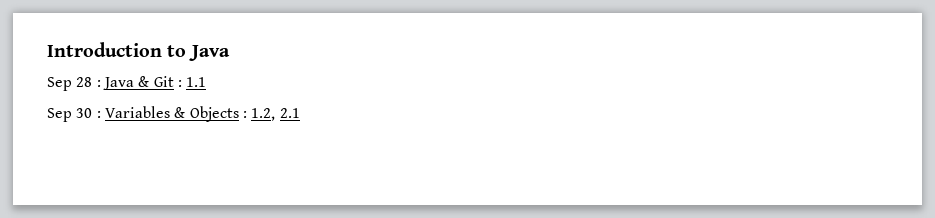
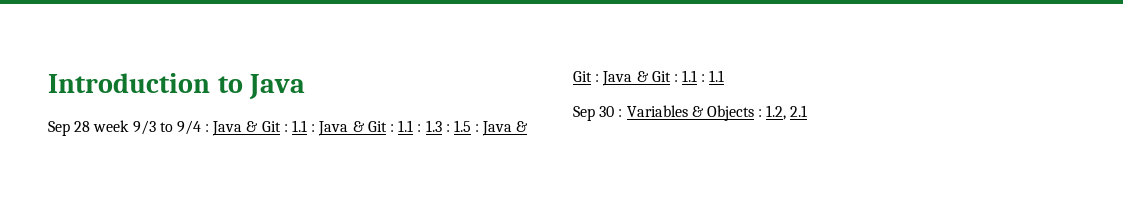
[96,76,207,90] : Java & Git : 1.1 -> [93,120,529,136] [573,70,725,86] week 9/3 to 9/4 : Java & Git : 1.1 : Java & Git : 1.1 : 1.3 : 1.5 : Java & Git : Java & Git : 1.1 : 1.1

